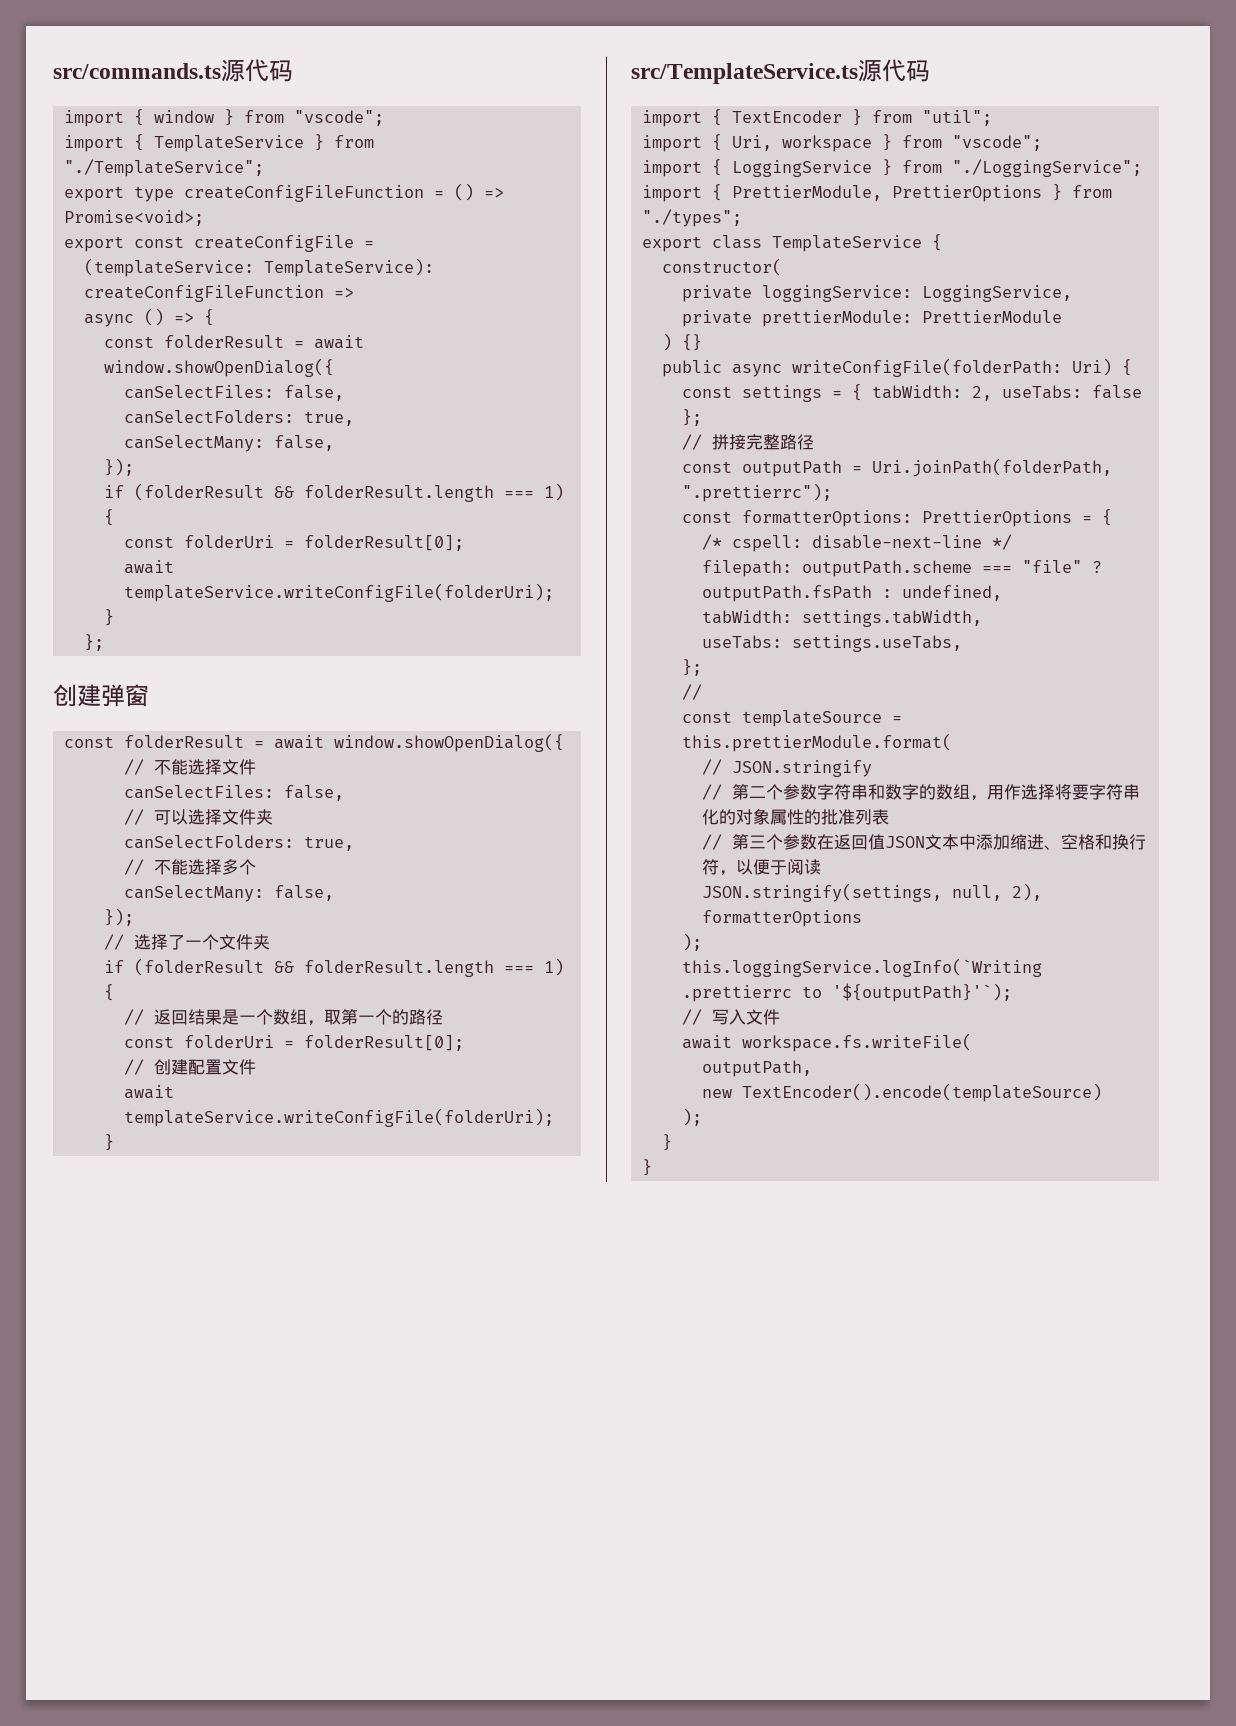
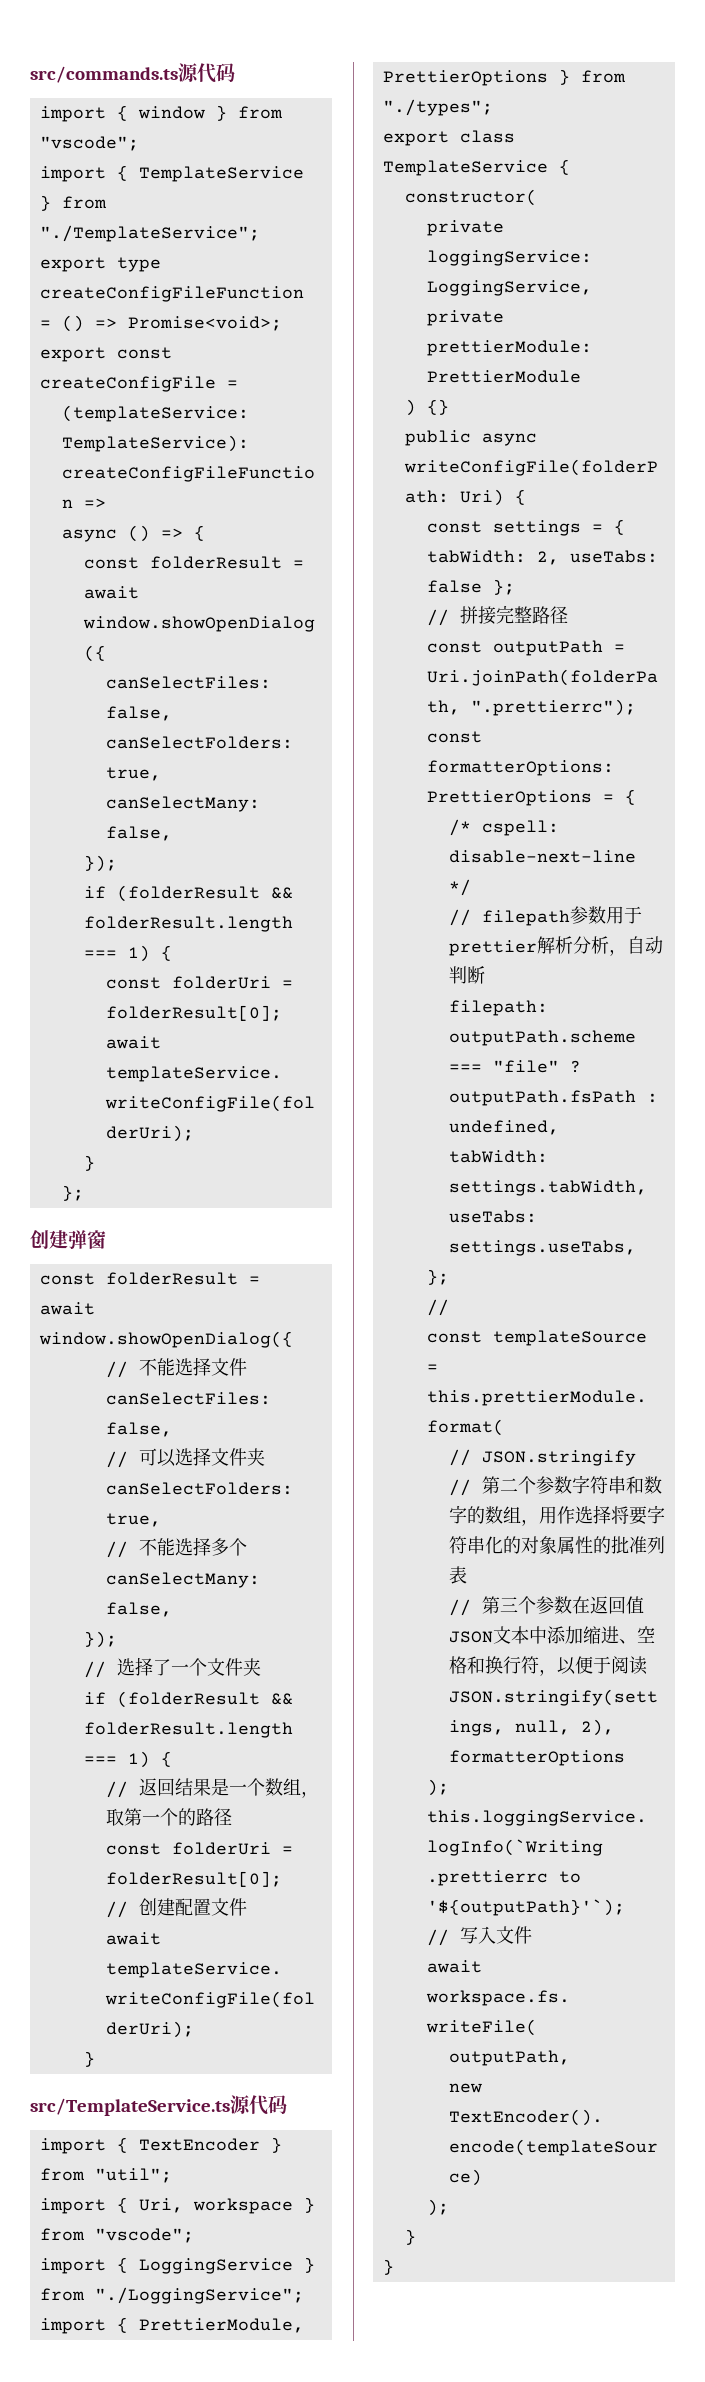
(1012, 542) none -> [448,906,642,926] [448,936,663,956] [448,966,485,984] // // filepath参数用于prettier解析分析，自动判断

